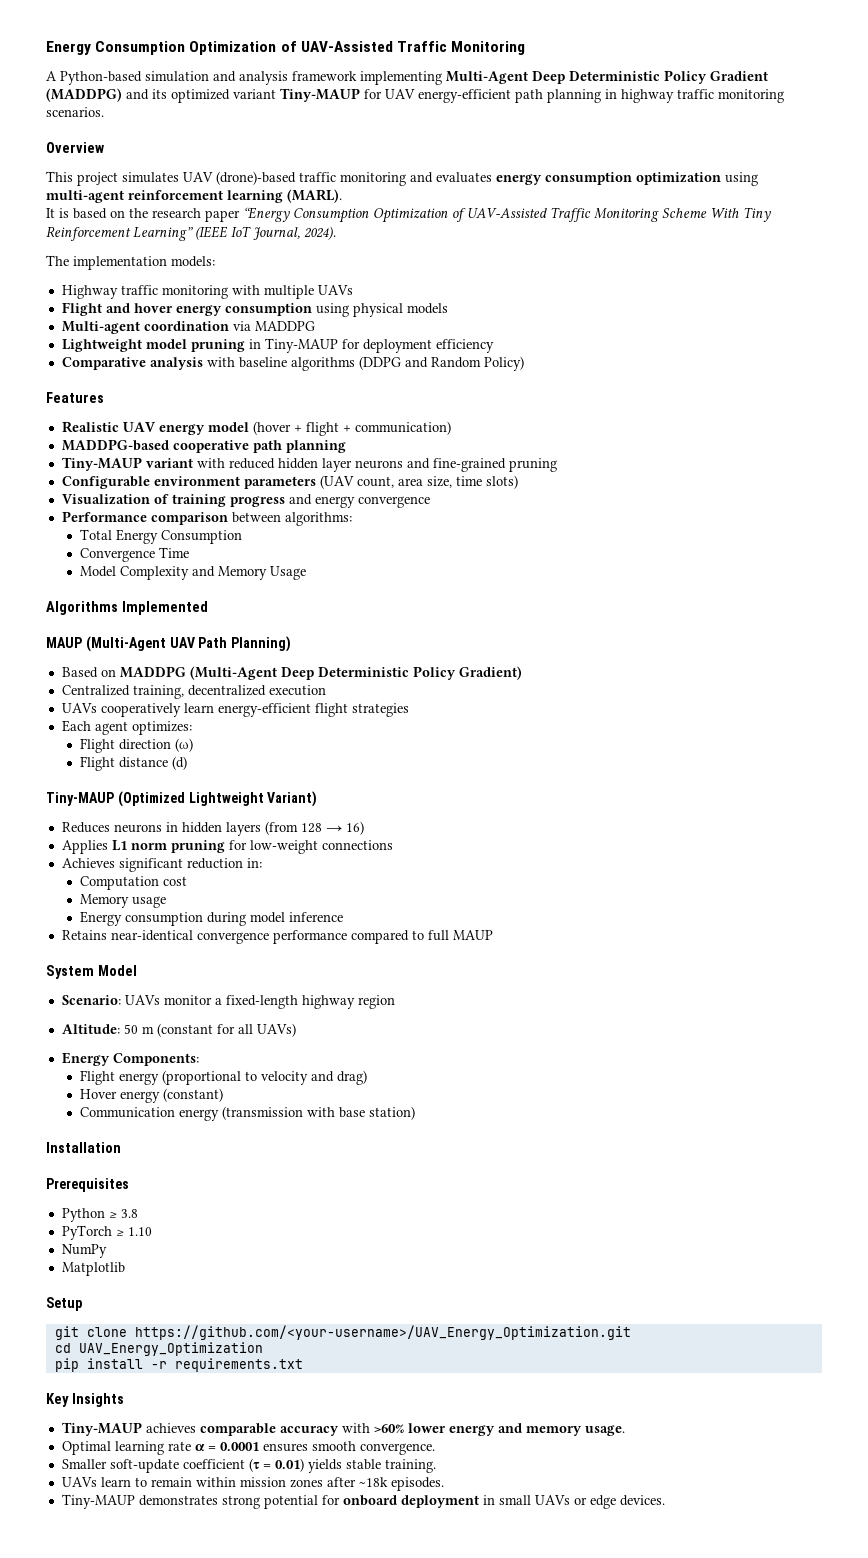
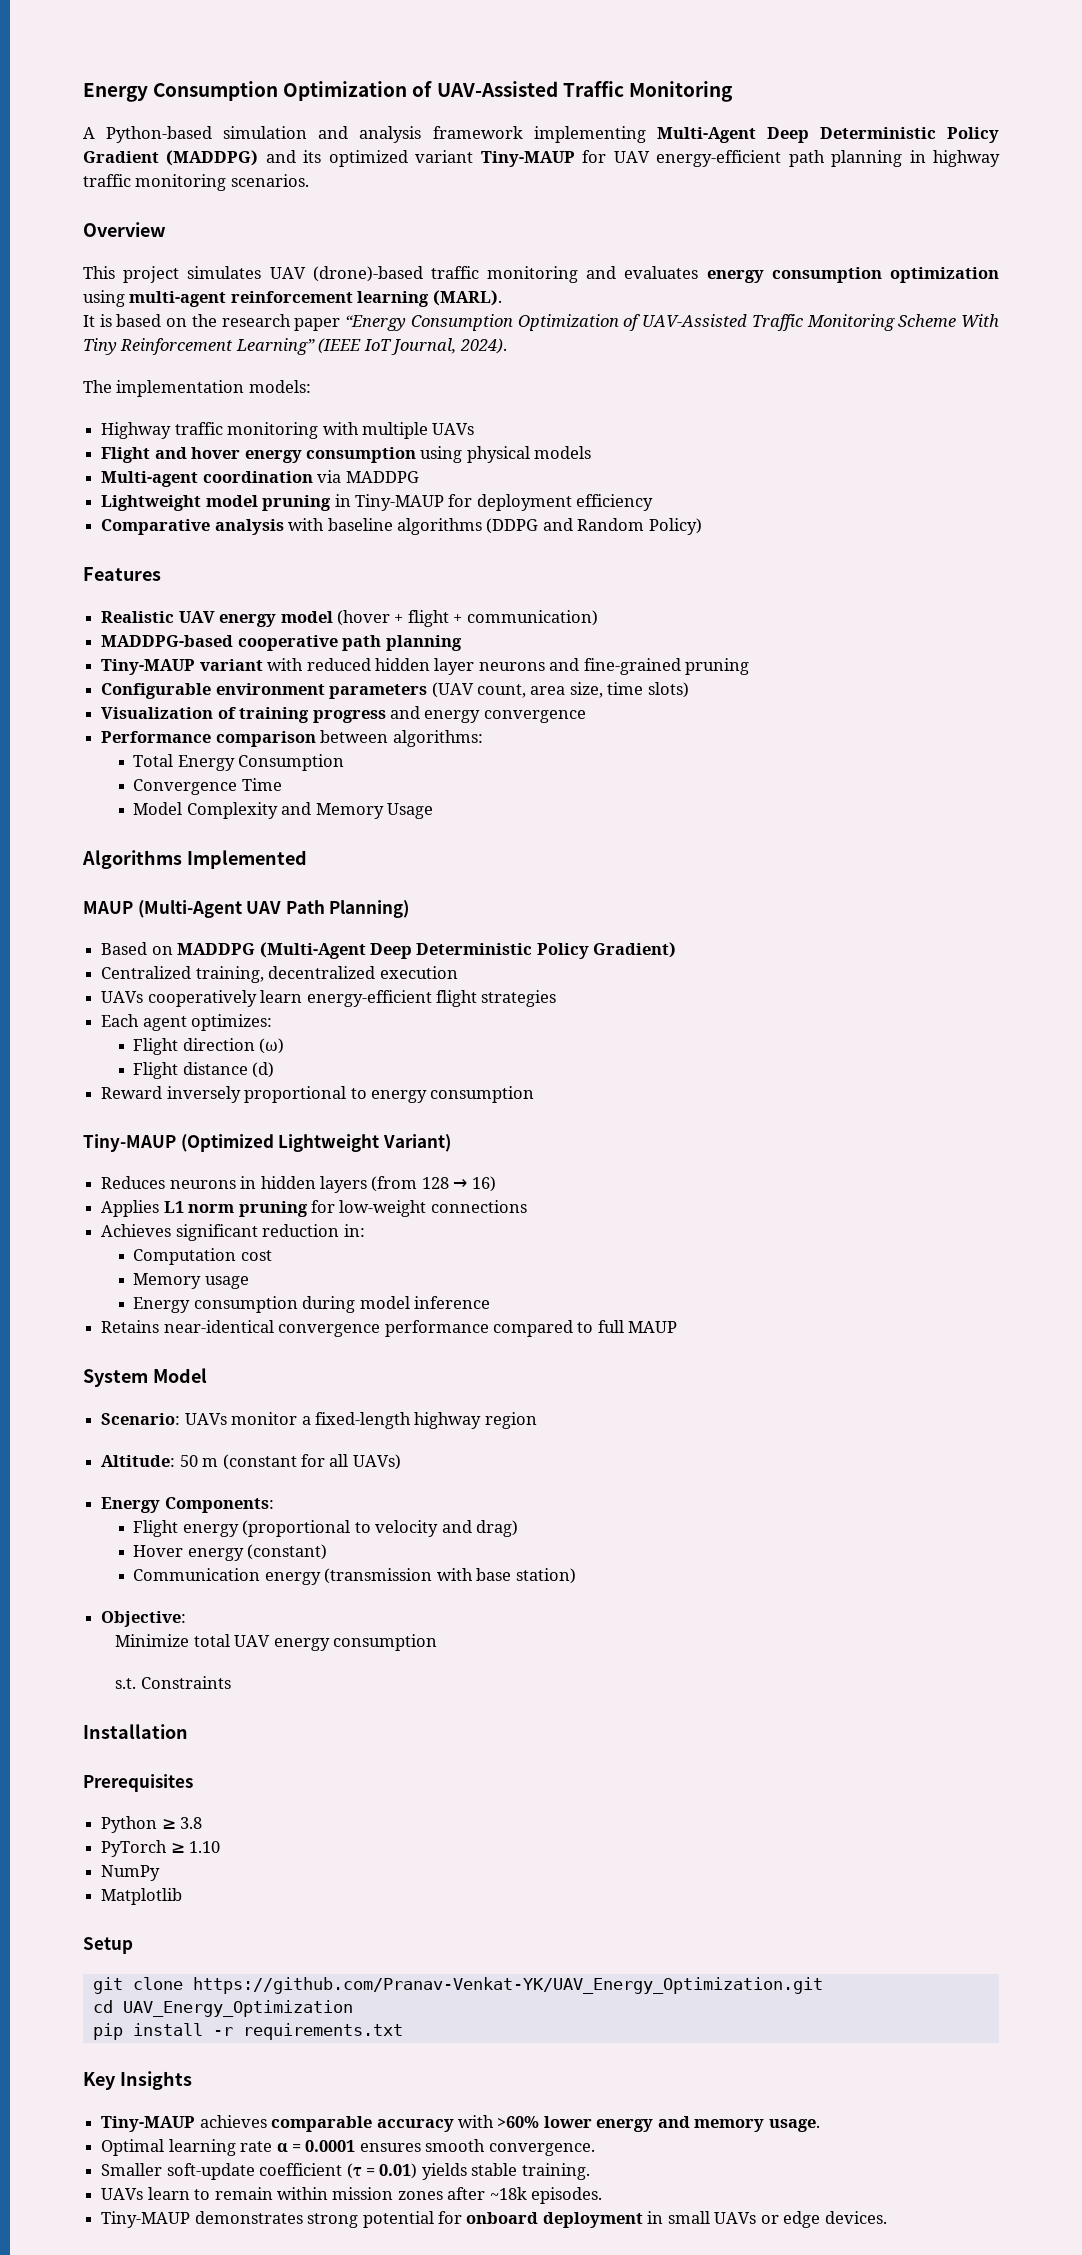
(187, 763) none -> [101,1086,535,1103] // Reward inversely proportional to energy consumption
(415, 1113) none -> [101,1611,187,1627] [115,1634,438,1651] [115,1676,231,1689] // Objective: // Minimize total UAV energy consumption // s.t. Constraints
[134,1325,631,1340] https://github.com/<your-username>/UAV_Energy_Optimization.git -> [192,1977,823,1994] https://github.com/Pranav-Venkat-YK/UAV_Energy_Optimization.git

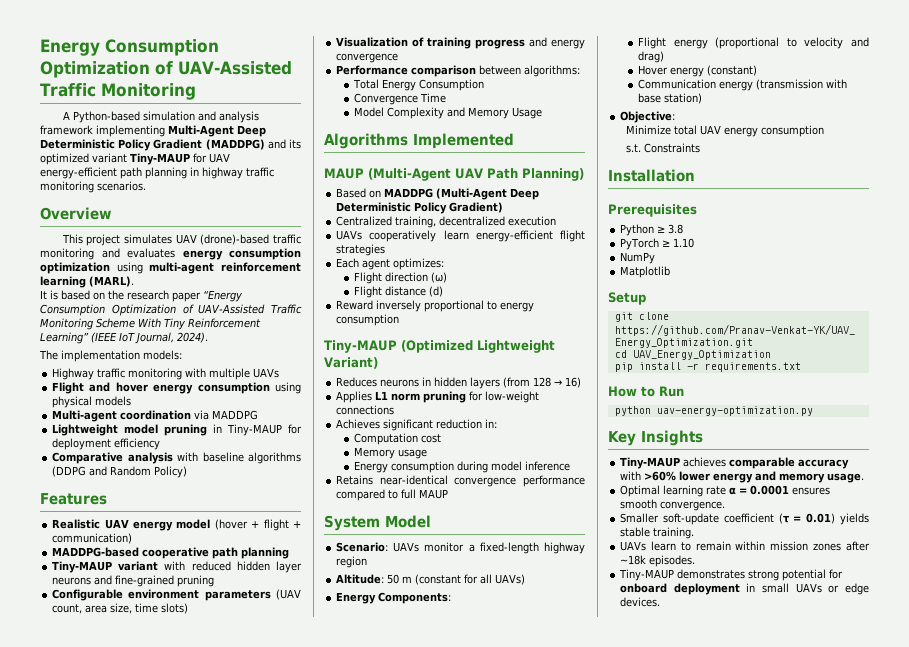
(403, 2031) none -> [608,386,684,397] [614,406,813,416] // How to Run // python uav-energy-optimization.py

